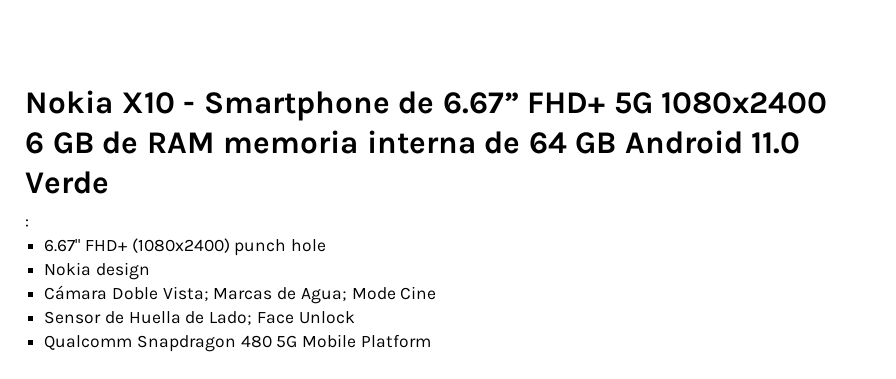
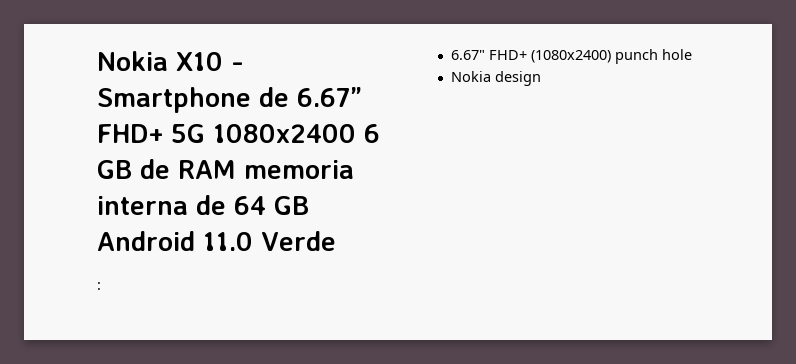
[44,285,437,304] [44,311,355,325] [44,334,431,352] // Cámara Doble Vista; Marcas de Agua; Mode Cine // Sensor de Huella de Lado; Face Unlock // Qualcomm Snapdragon 480 5G Mobile Platform -> (541, 78) none

